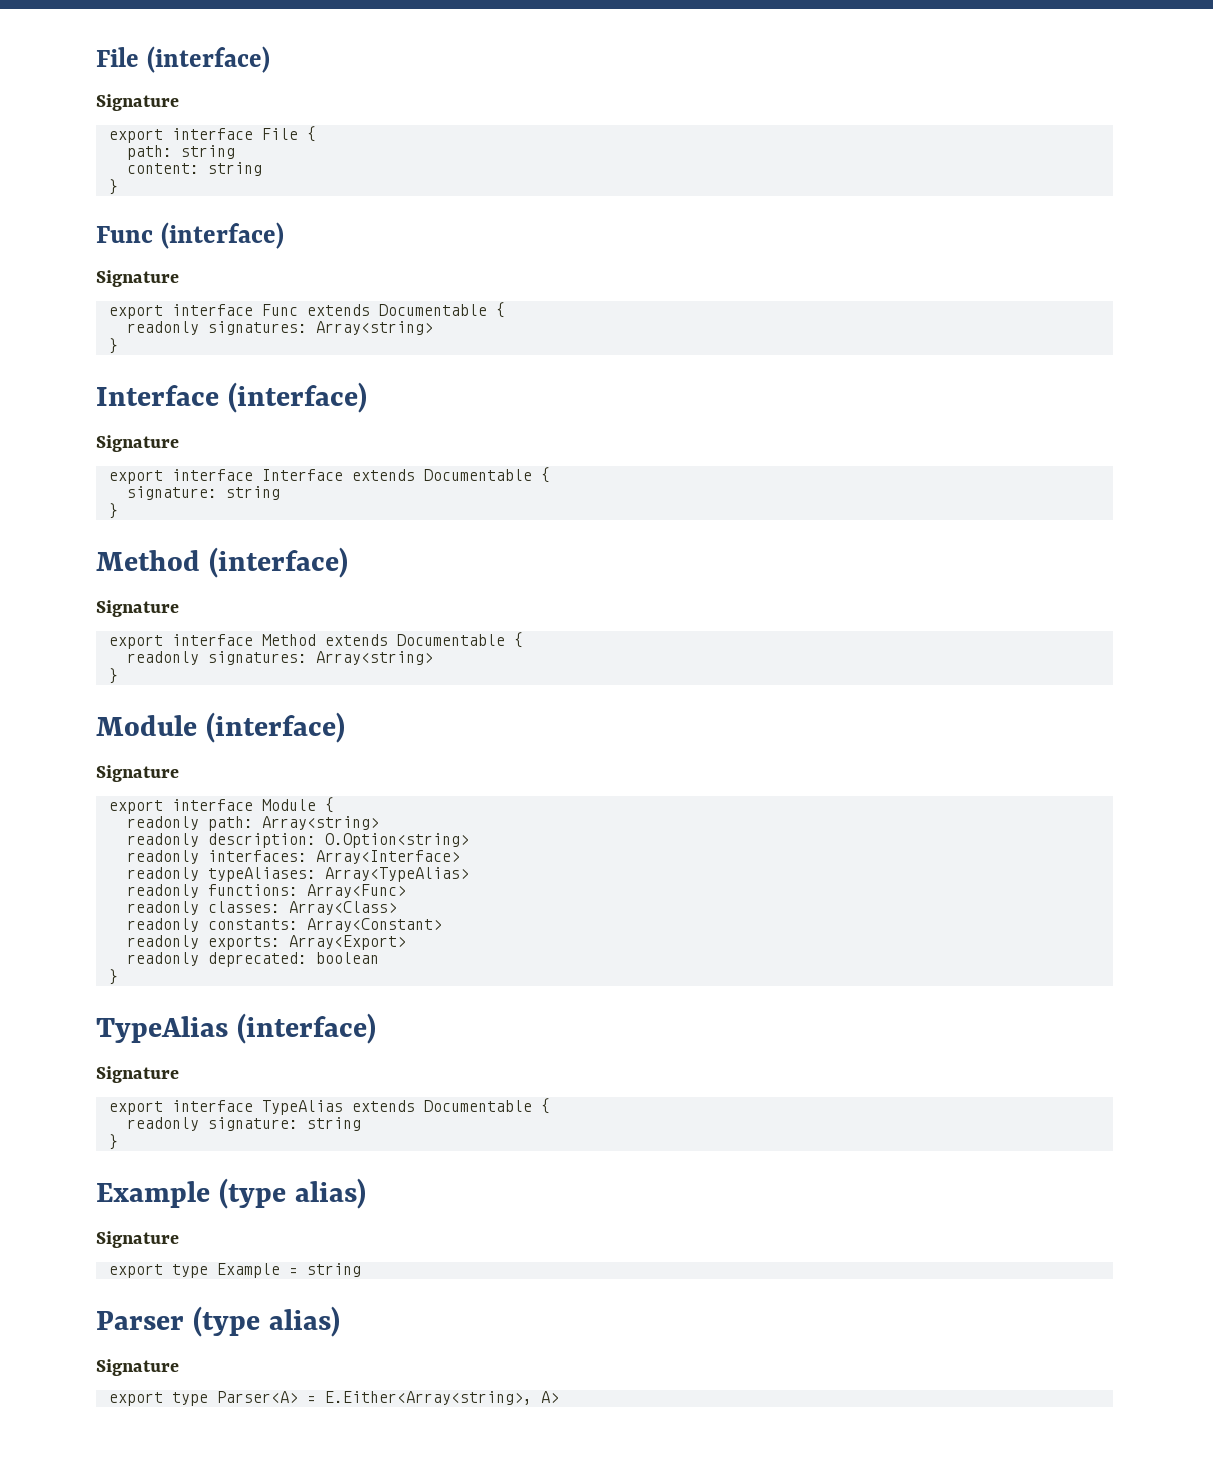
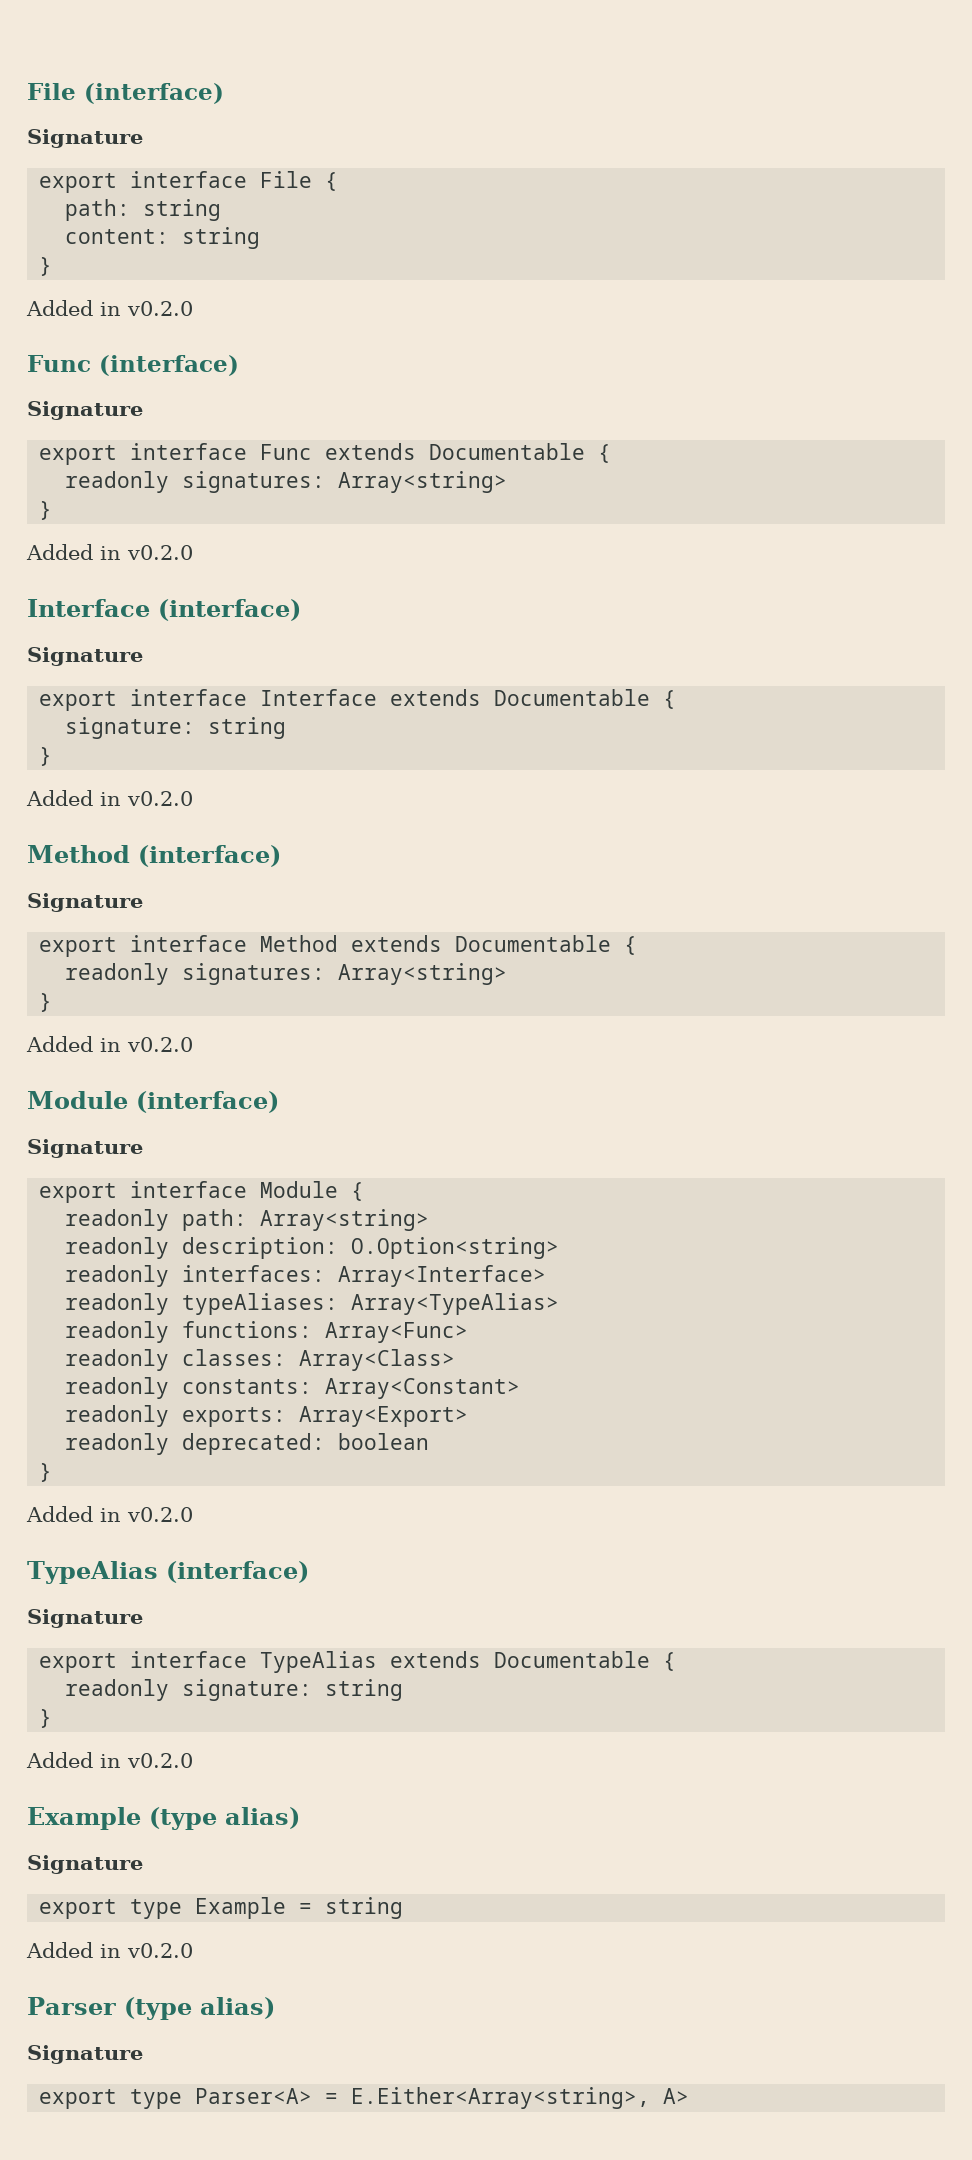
(118, 187) none -> [26,300,193,316] // Added in v0.2.0
(118, 346) none -> [26,544,193,560] // Added in v0.2.0
(118, 511) none -> [26,790,193,806] // Added in v0.2.0
(118, 676) none -> [26,1036,193,1052] // Added in v0.2.0
(118, 977) none -> [26,1506,193,1522] // Added in v0.2.0
(118, 1142) none -> [26,1752,193,1768] // Added in v0.2.0
(361, 1270) none -> [26,1942,193,1958] // Added in v0.2.0

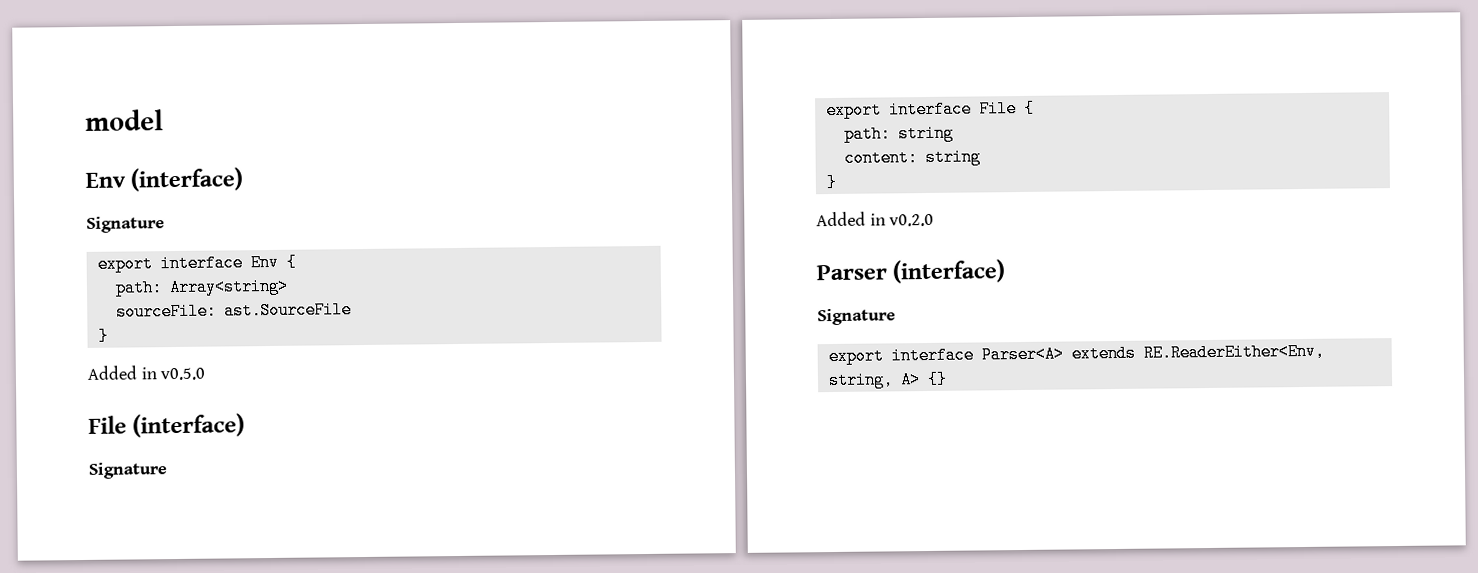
(27, 91) none -> [85,109,164,131] [85,167,244,192] [86,216,165,233] [96,253,297,273] [114,277,289,297] [115,301,352,321] [97,327,109,345] [87,365,206,381] model // Env (interface) // Signature // export interface Env { // path: Array<string> // sourceFile: ast.SourceFile // } // Added in v0.5.0 //
[27,355,239,376] [27,401,143,420] [39,443,612,465] [65,471,508,493] [39,501,53,520] [26,544,193,560] [27,599,301,621] [27,647,143,666] [39,689,677,711] [65,717,287,739] [39,747,53,766] [26,790,193,806] [27,845,281,867] [27,893,143,912] [39,935,638,957] [65,963,508,985] [39,993,53,1012] [26,1036,193,1052] [27,1091,279,1113] [27,1139,143,1158] [39,1181,365,1203] [65,1209,430,1231] [65,1237,560,1259] [65,1265,547,1287] [65,1293,560,1315] [65,1321,469,1343] [65,1349,456,1371] [65,1377,521,1399] [65,1405,469,1427] [65,1433,430,1455] [39,1463,53,1482] [26,1506,193,1522] [27,1561,309,1584] [27,1609,143,1628] [39,1651,677,1673] [65,1679,404,1701] [39,1709,53,1728] [26,1752,193,1768] [27,1807,300,1830] [27,1855,143,1874] [39,1897,404,1919] [26,1942,193,1958] [27,1997,275,2020] [27,2045,143,2064] [39,2087,690,2109] Func (interface) // Signature // export interface Func extends Documentable { // readonly signatures: Array<string> // } // Added in v0.2.0 // Interface (interface) // Signature // export interface Interface extends Documentable { // signature: string // } // Added in v0.2.0 // Method (interface) // Signature // export interface Method extends Documentable { // readonly signatures: Array<string> // } // Added in v0.2.0 // Module (interface) // Signature // export interface Module { // readonly path: Array<string> // readonly description: O.Option<string> // readonly interfaces: Array<Interface> // readonly typeAliases: Array<TypeAlias> // readonly functions: Array<Func> // readonly classes: Array<Class> // readonly constants: Array<Constant> // readonly exports: Array<Export> // readonly deprecated: boolean // } // Added in v0.2.0 // TypeAlias (interface) // Signature // export interface TypeAlias extends Documentable { // readonly signature: string // } // Added in v0.2.0 // Example (type alias) // Signature // export type Example = string // Added in v0.2.0 // Parser (type alias) // Signature // export type Parser<A> = E.Either<Array<string>, A> -> [816,259,1006,284] [817,308,896,326] [827,342,1325,366] [827,370,948,390] Parser (interface) // Signature // export interface Parser<A> extends RE.ReaderEither<Env, string, A> {}

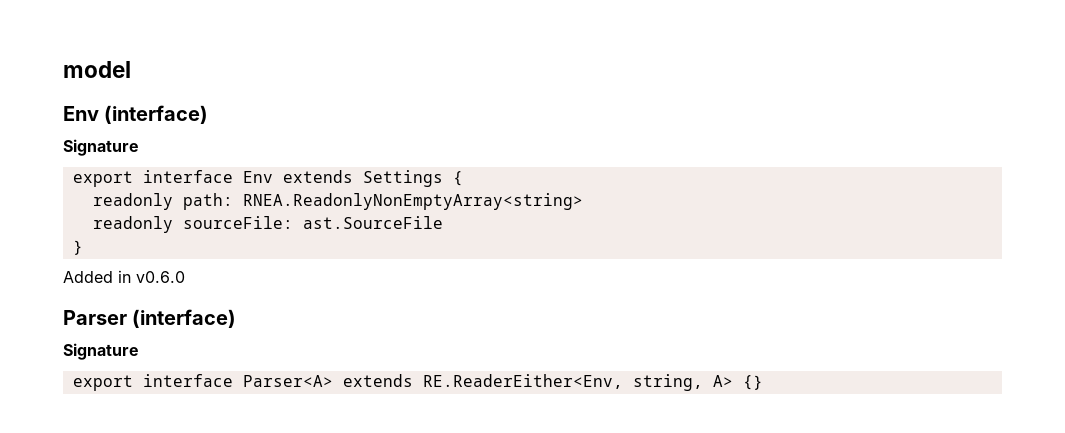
[285,253,297,271] [114,277,289,297] { // path: Array<string> // -> [282,170,463,187] [92,193,583,210] [92,216,173,233] extends Settings { // readonly path: RNEA.ReadonlyNonEmptyArray<string> // readonly
[160,367,206,381] [88,413,246,438] [88,462,168,479] [825,99,1035,120] [843,124,954,143] [843,148,981,167] [825,173,837,192] [816,211,935,227] v0.5.0 // File (interface) // Signature // export interface File { // path: string // content: string // } // Added in v0.2.0 -> [136,271,185,283] v0.6.0

